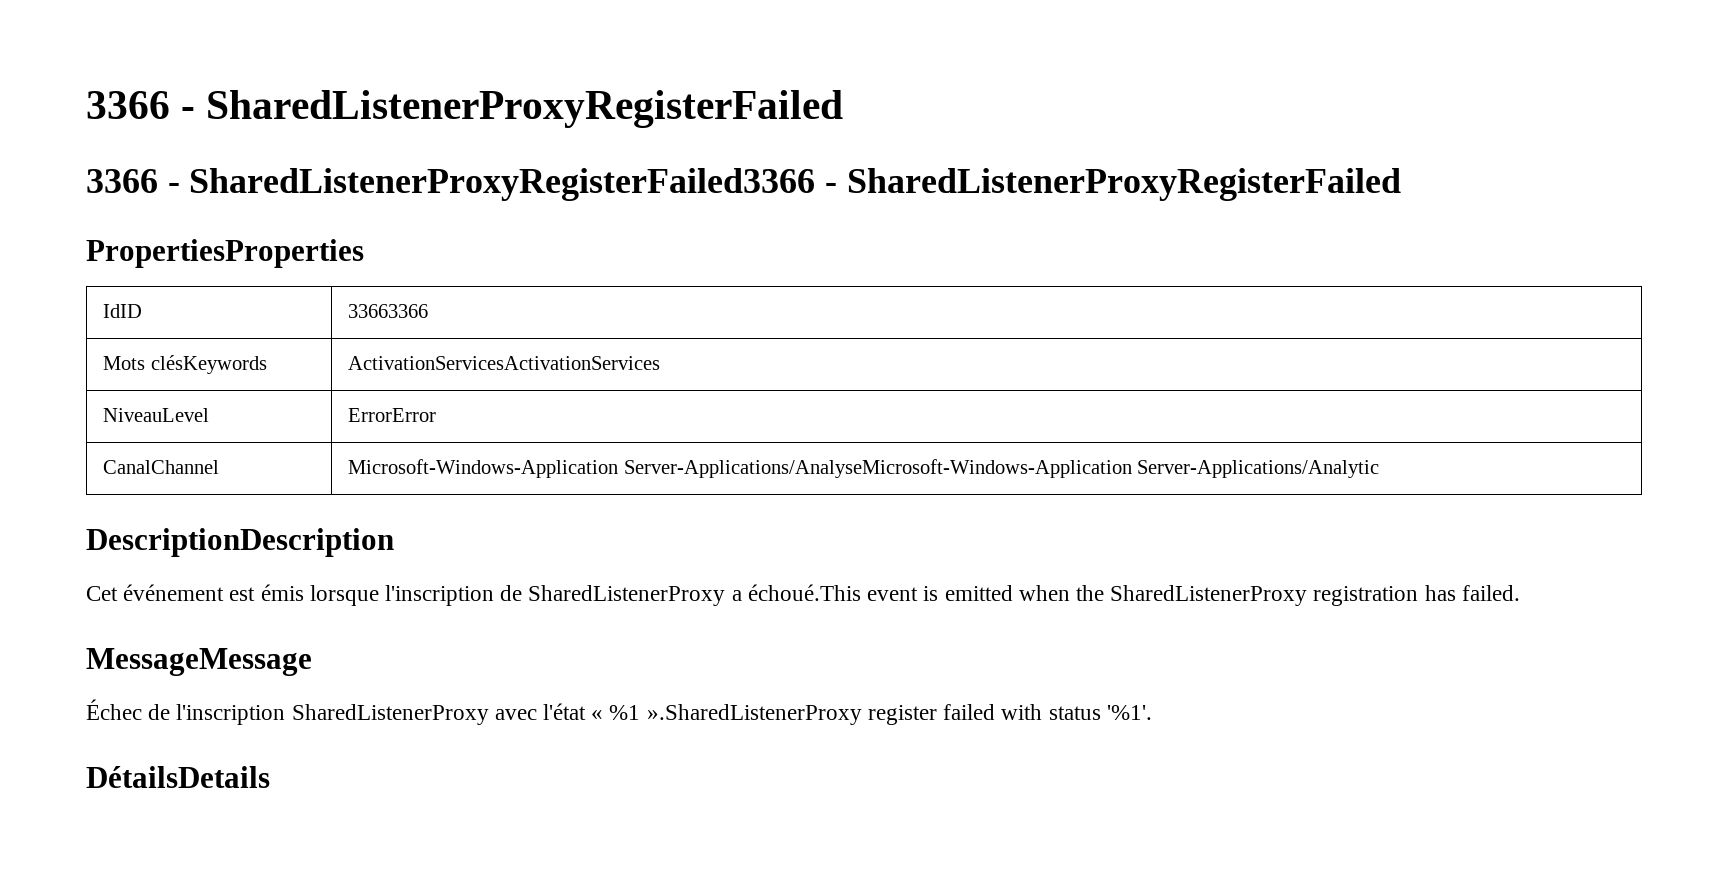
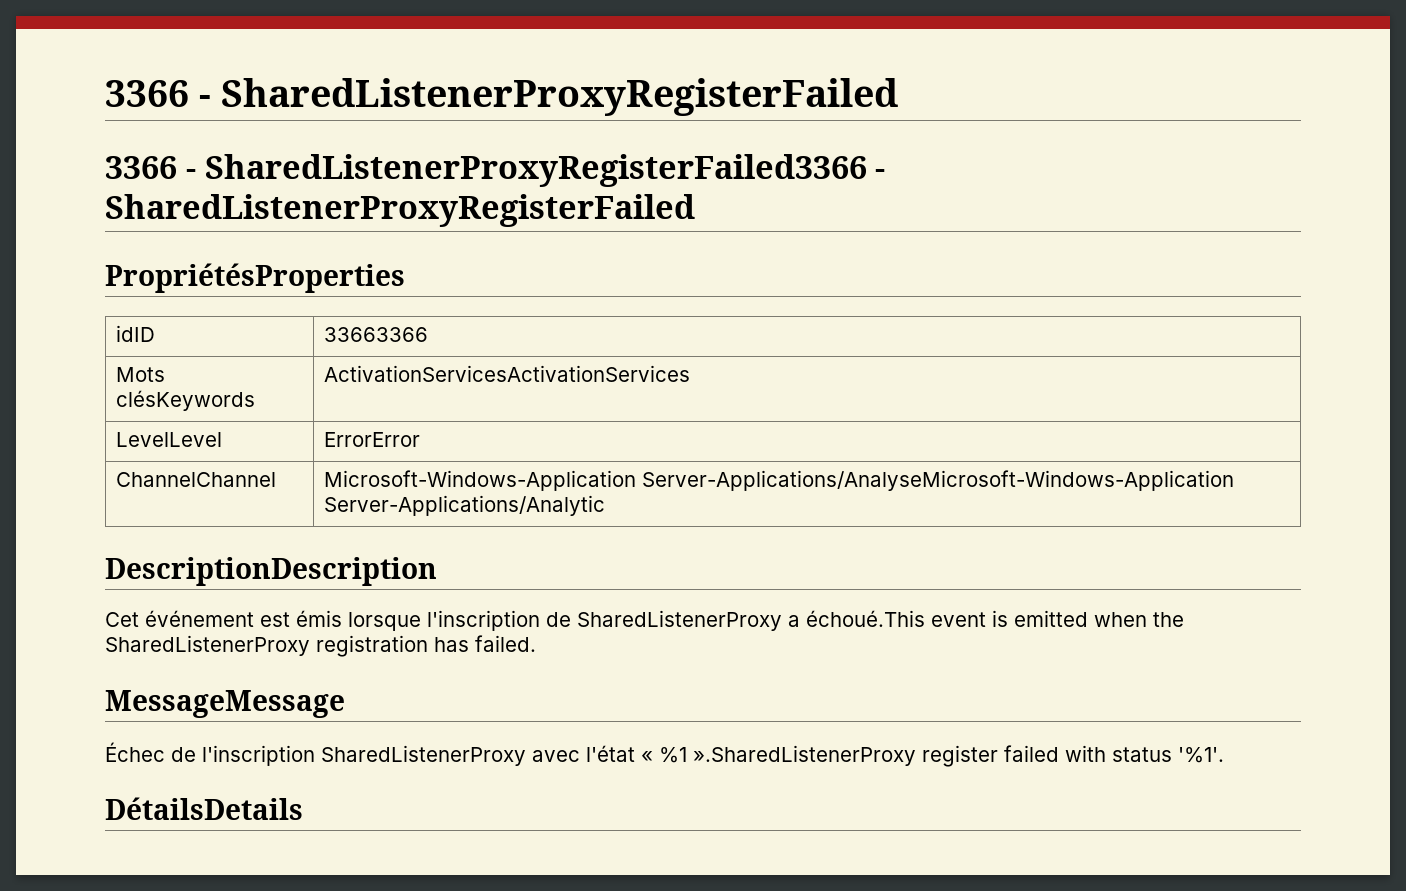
[86,239,364,268] [103,304,143,318] PropertiesProperties // IdID -> [105,263,405,293] [115,325,155,342] PropriétésProperties // idID
[103,408,210,422] NiveauLevel -> [115,432,222,447] LevelLevel
[103,460,220,474] CanalChannel -> [115,472,276,487] ChannelChannel

